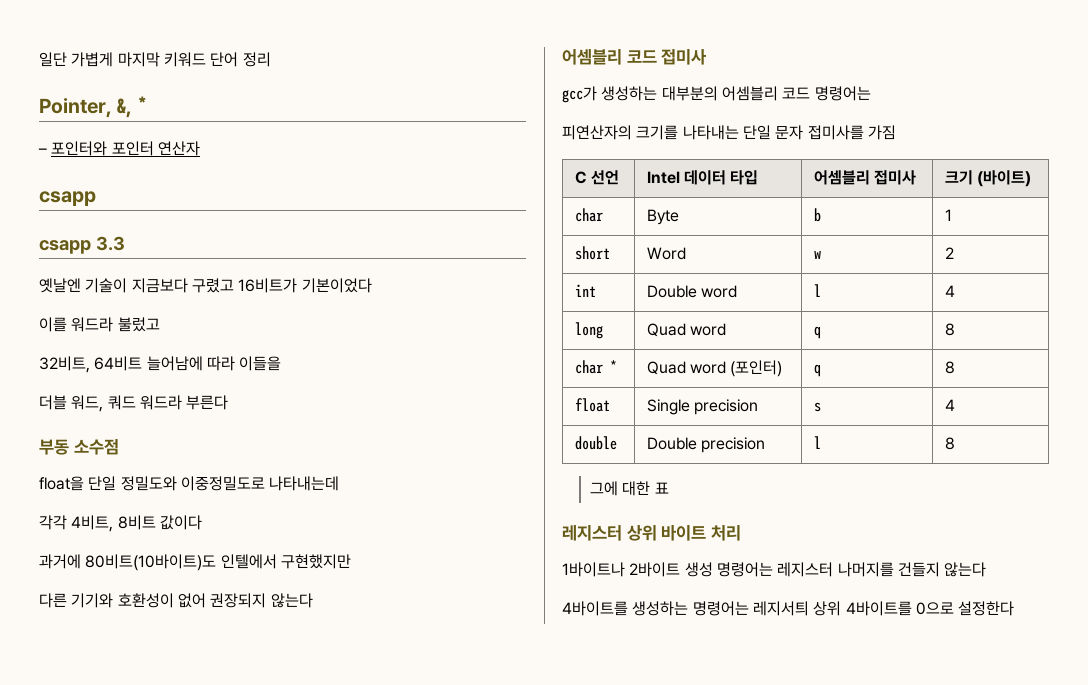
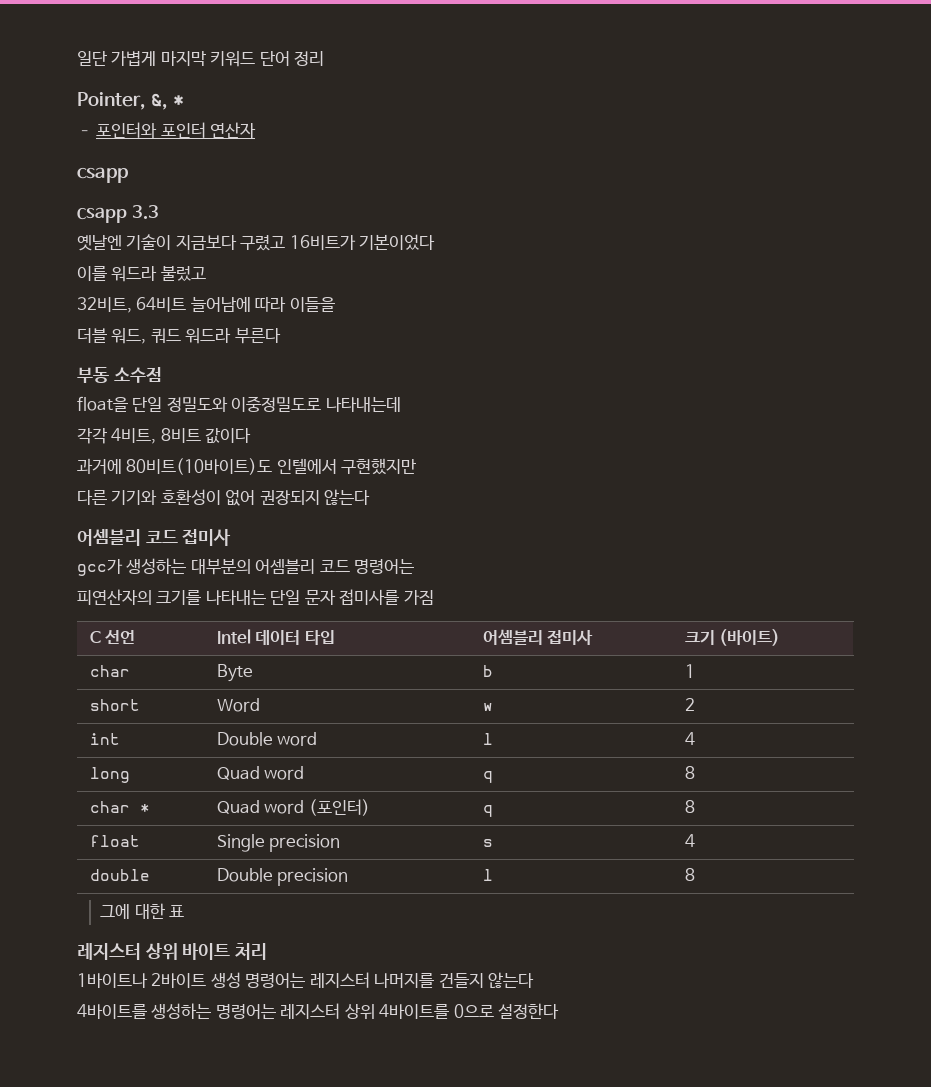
[752,601,809,616] 레지서틔 -> [280,1003,341,1019] 레지스터

